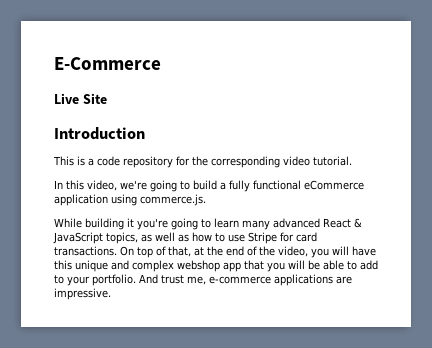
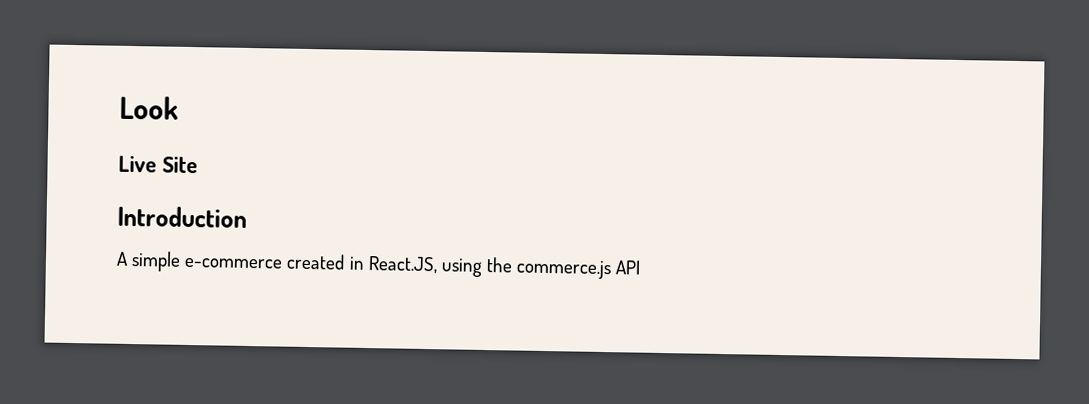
[54,57,161,70] E-Commerce -> [119,95,179,120] Look
[53,156,352,168] [54,180,364,192] [54,194,206,206] [54,218,362,230] [53,232,317,244] [54,246,376,258] [54,260,378,272] [54,274,352,286] [54,288,111,300] This is a code repository for the corresponding video tutorial. // In this video, we're going to build a fully functional eCommerce application using commerce.js. // While building it you're going to learn many advanced React & JavaScript topics, as well as how to use Stripe for card transactions. On top of that, at the end of the video, you will have this unique and complex webshop app that you will be able to add to your portfolio. And trust me, e-commerce applications are impressive. -> [116,251,642,280] A simple e-commerce created in React.JS, using the commerce.js API

